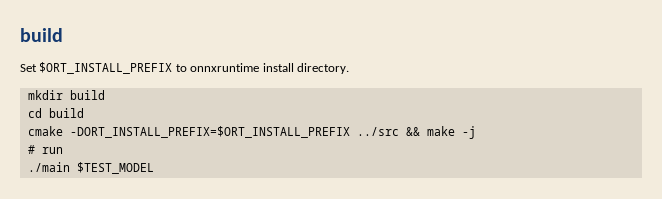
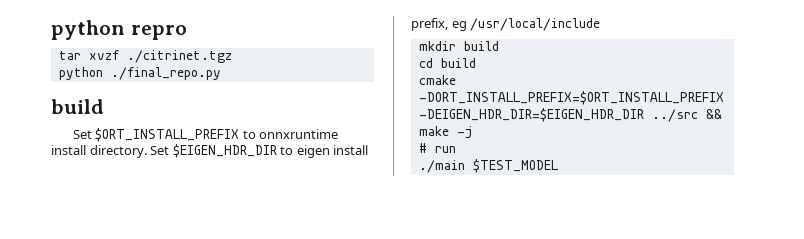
(20, 35) none -> [51,20,187,40] [58,50,232,63] [58,67,221,80] python repro // tar xvzf ./citrinet.tgz // python ./final_repo.py //
(349, 68) none -> [150,144,369,158] [411,18,601,31] Set $EIGEN_HDR_DIR to eigen install prefix, eg /usr/local/include
(350, 132) none -> [418,108,644,122] -DEIGEN_HDR_DIR=$EIGEN_HDR_DIR

